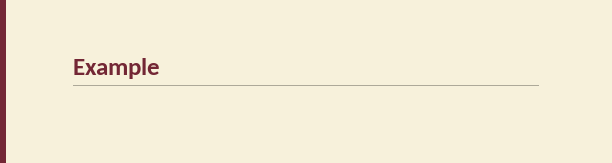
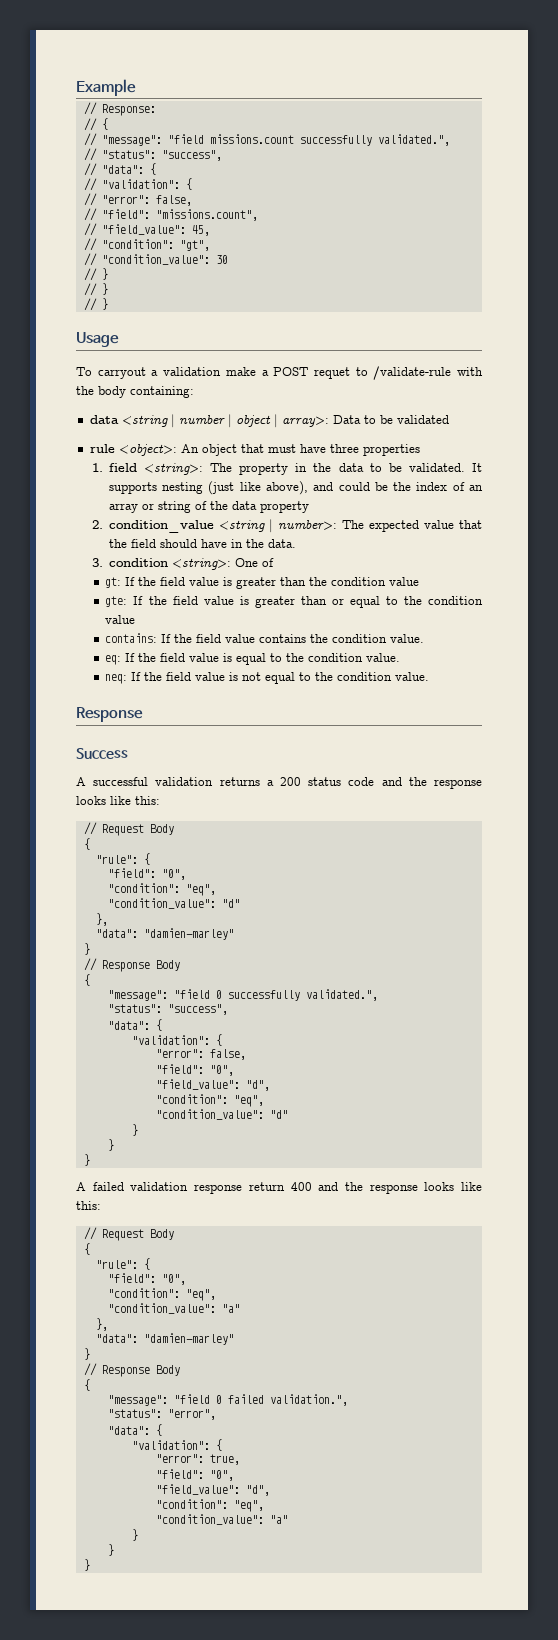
(160, 68) none -> [83,102,156,116] [83,118,108,131] [83,133,450,146] [83,148,222,161] [83,163,156,176] [83,178,192,191] [83,193,192,206] [83,208,258,221] [83,223,210,236] [83,238,210,251] [83,253,228,266] [83,268,108,281] [83,283,108,296] [83,298,108,311] [76,332,119,347] [76,366,483,380] [76,386,194,398] [89,414,449,428] [89,444,420,456] [91,463,483,475] [108,481,483,495] [108,501,309,513] [91,519,483,533] [108,539,296,548] [91,558,274,570] [105,577,420,589] [105,596,484,608] [105,615,136,624] [105,633,425,643] [105,653,401,665] [105,672,430,684] [76,707,143,722] [76,748,128,759] [76,777,482,789] [76,796,160,805] [83,822,174,836] [83,838,90,850] [95,853,150,865] [107,868,186,880] [107,883,216,896] [107,898,240,909] [95,913,108,926] [95,928,234,940] [83,943,90,955] [83,958,180,972] [83,974,90,986] [107,989,378,1001] [107,1004,228,1015] [107,1019,162,1031] [131,1034,222,1046] [155,1049,246,1060] [155,1064,234,1076] [155,1079,270,1091] [155,1094,264,1107] [155,1109,288,1120] [131,1124,138,1136] [107,1139,114,1151] [83,1154,90,1166] [76,1182,482,1194] [76,1201,101,1210] [83,1227,174,1241] [83,1243,90,1255] [95,1258,150,1270] [107,1273,186,1285] [107,1288,216,1301] [107,1303,240,1314] [95,1318,108,1331] [95,1333,234,1345] [83,1348,90,1360] [83,1363,180,1377] [83,1379,90,1391] [107,1394,348,1406] [107,1409,216,1420] [107,1424,162,1436] [131,1439,222,1451] [155,1454,240,1465] [155,1469,234,1481] [155,1484,270,1496] [155,1499,264,1512] [155,1514,288,1525] [131,1529,138,1541] [107,1544,114,1556] [83,1559,90,1571] // // Response: // // { // // "message": "field missions.count successfully validated.", // // "status": "success", // // "data": { // // "validation": { // // "error": false, // // "field": "missions.count", // // "field_value": 45, // // "condition": "gt", // // "condition_value": 30 // // } // // } // // } // Usage // To carryout a validation make a POST requet to /validate-rule with the body containing: // data <string | number | object | array>: Data to be validated // rule <object>: An object that must have three properties // 1. field <string>: The property in the data to be validated. It supports nesting (just like above), and could be the index of an array or string of the data property // 2. condition_value <string | number>: The expected value that the field should have in the data. // 3. condition <string>: One of // gt: If the field value is greater than the condition value // gte: If the field value is greater than or equal to the condition value // contains: If the field value contains the condition value. // eq: If the field value is equal to the condition value. // neq: If the field value is not equal to the condition value. // Response // Success // A successful validation returns a 200 status code and the response looks like this: // // Request Body // { // "rule": { // "field": "0", // "condition": "eq", // "condition_value": "d" // }, // "data": "damien-marley" // } // // Response Body // { // "message": "field 0 successfully validated.", // "status": "success", // "data": { // "validation": { // "error": false, // "field": "0", // "field_value": "d", // "condition": "eq", // "condition_value": "d" // } // } // } // A failed validation response return 400 and the response looks like this: // // Request Body // { // "rule": { // "field": "0", // "condition": "eq", // "condition_value": "a" // }, // "data": "damien-marley" // } // // Response Body // { // "message": "field 0 failed validation.", // "status": "error", // "data": { // "validation": { // "error": true, // "field": "0", // "field_value": "d", // "condition": "eq", // "condition_value": "a" // } // } // }

